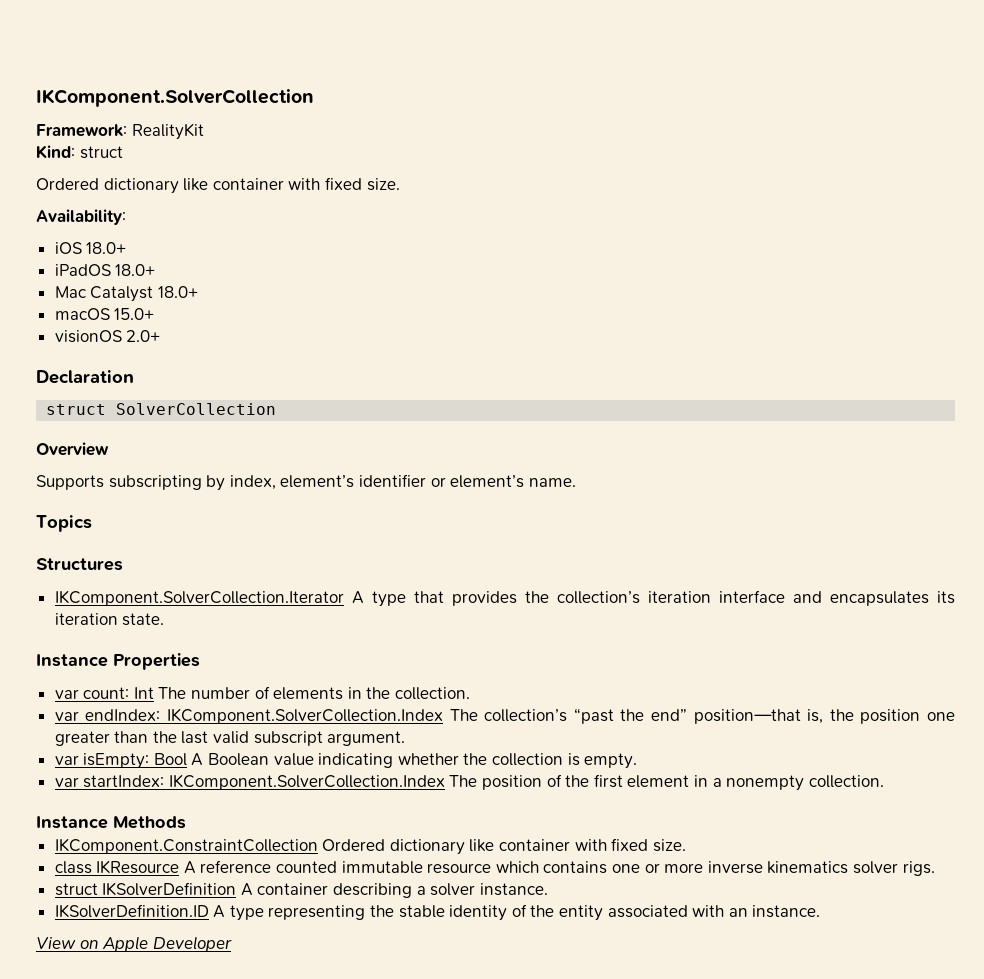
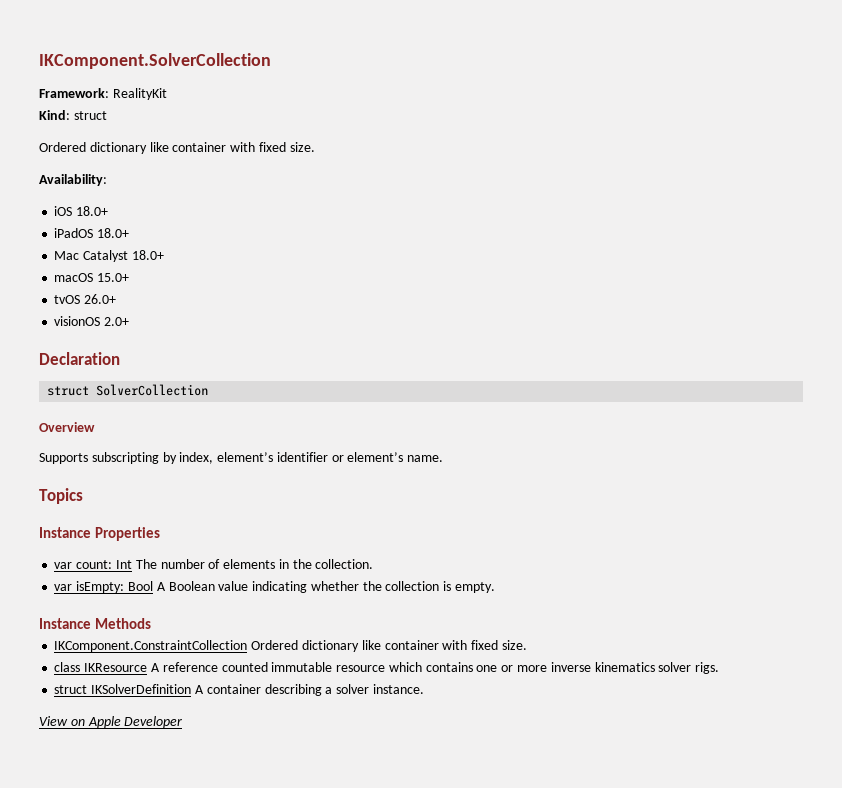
(155, 314) none -> [54,294,117,304] // tvOS 26.0+
[36,558,123,571] [54,590,955,607] [54,613,165,626] // Structures // IKComponent.SolverCollection.Iterator A type that provides the collection’s iteration interface and encapsulates its iteration state. -> (83, 496) none
[54,708,956,724] [54,731,406,746] // var endIndex: IKComponent.SolverCollection.Index The collection’s “past the end” position—that is, the position one greater than the last valid subscript argument. -> (374, 564) none
[54,774,884,791] // var startIndex: IKComponent.SolverCollection.Index The position of the first element in a nonempty collection. -> (495, 587) none
[54,904,821,921] // IKSolverDefinition.ID A type representing the stable identity of the entity associated with an instance. -> (424, 689) none

